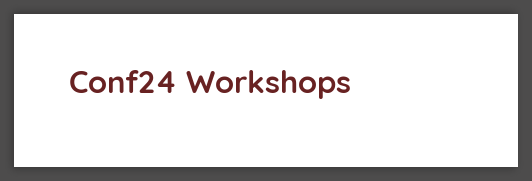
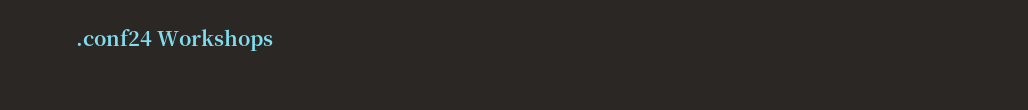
[69,70,177,93] Conf24 -> [76,29,152,46] .conf24

